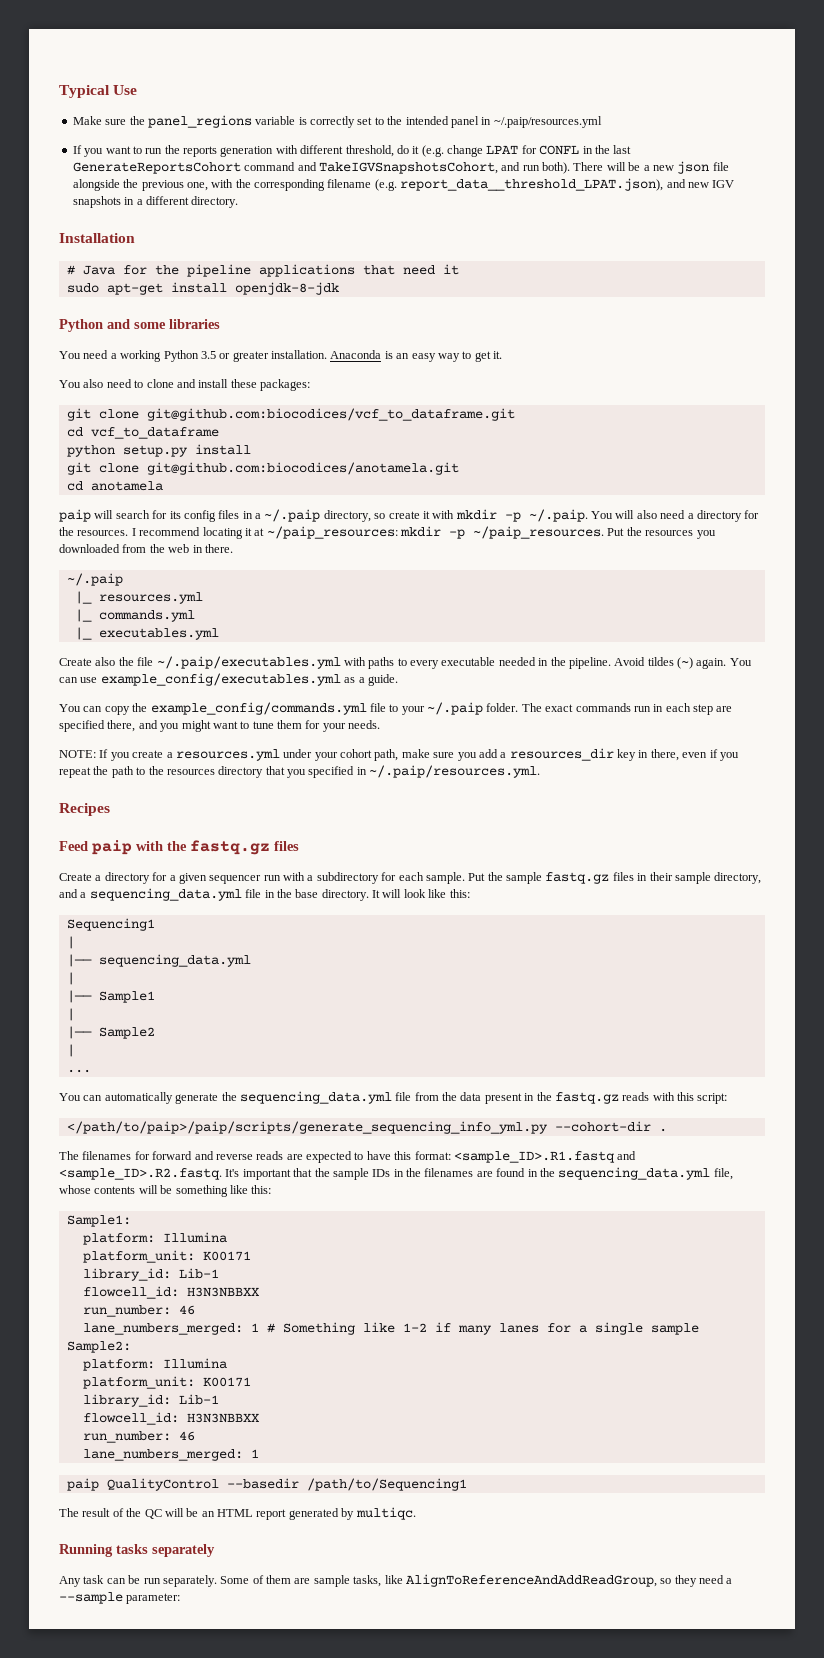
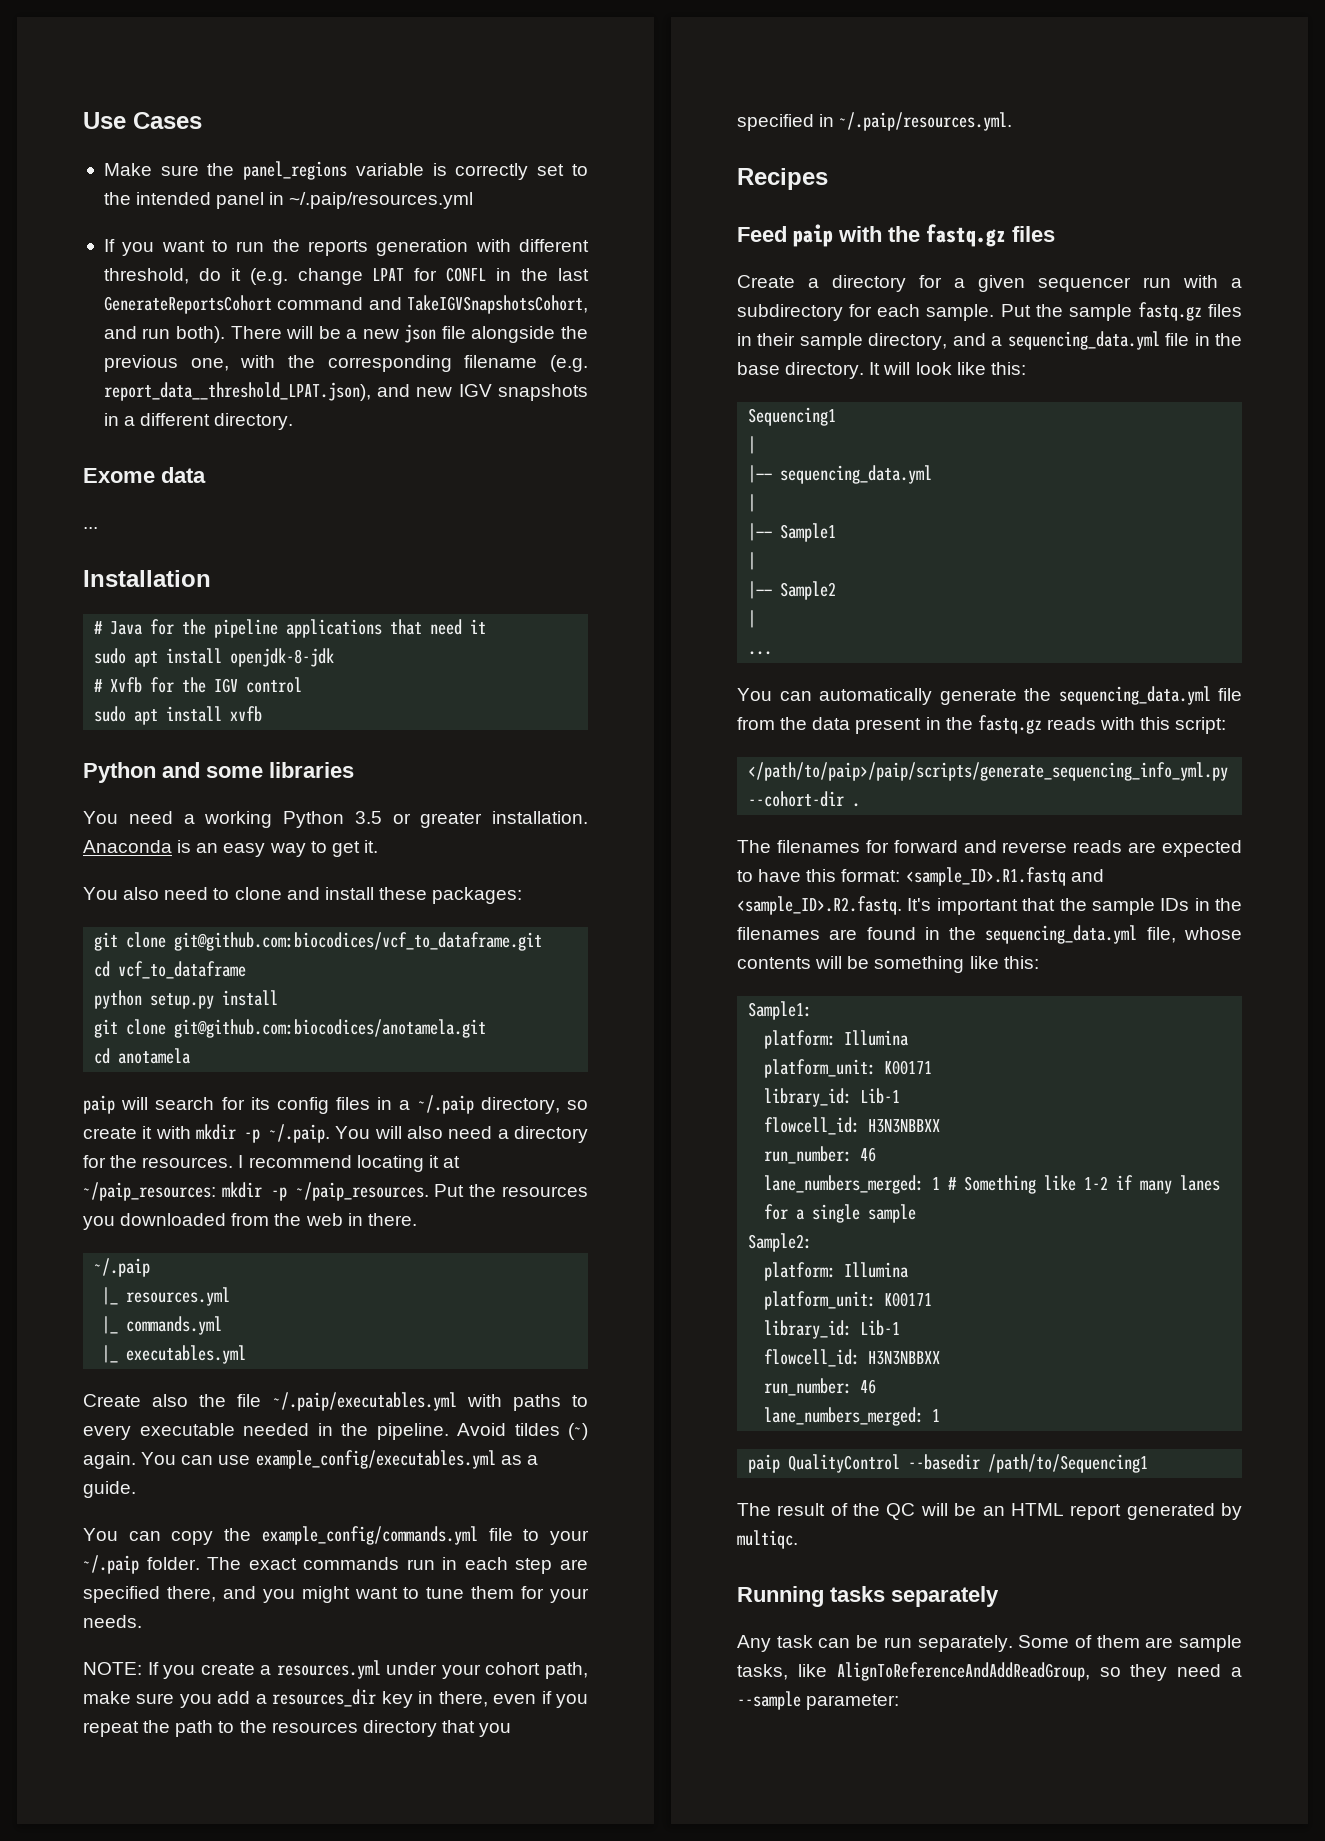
[59,85,110,98] Typical -> (83, 120) none
(138, 90) none -> [133,112,202,129] Cases
(239, 202) none -> [83,467,206,483] [83,527,98,529] // Exome data // ...
[106,283,163,295] apt-get -> [134,651,159,667] apt
(339, 288) none -> [94,677,303,693] [94,706,263,725] // # Xvfb for the IGV control // sudo apt install xvfb

